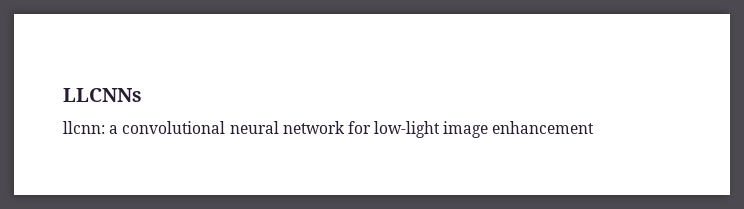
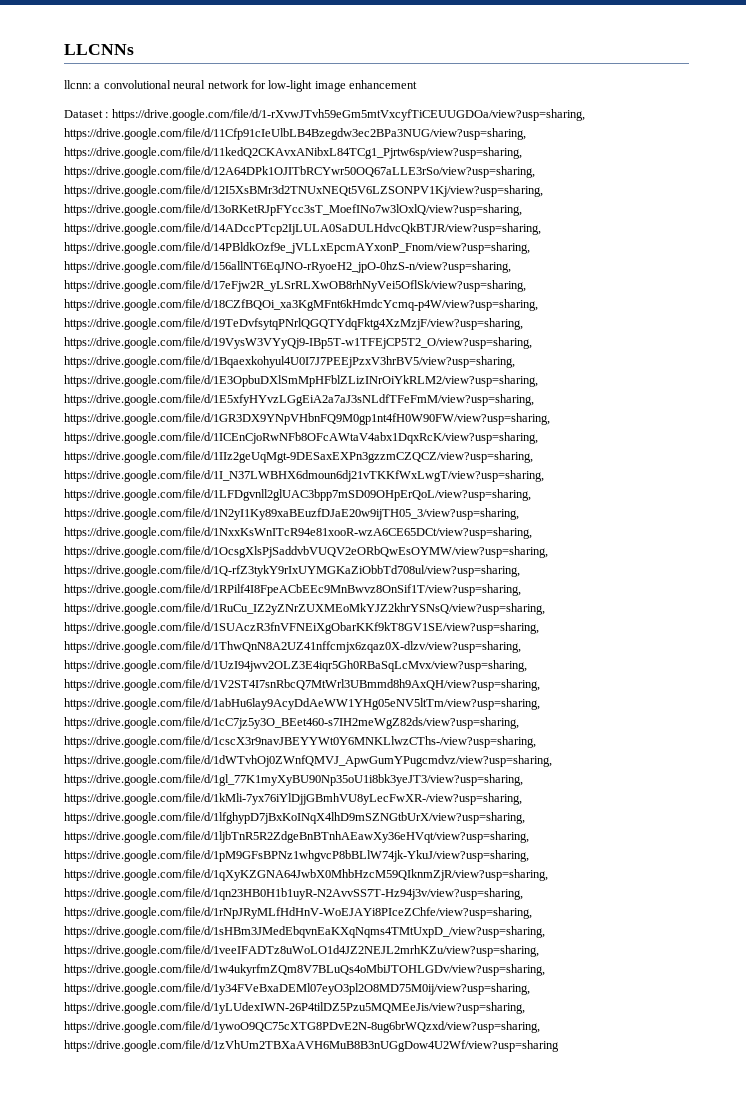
(595, 127) none -> [64,109,585,121] [64,128,526,140] [64,147,522,159] [64,166,535,178] [64,185,543,197] [64,204,522,216] [64,223,541,235] [64,242,530,254] [64,261,511,273] [64,280,526,292] [64,299,538,311] [64,318,523,330] [64,337,532,349] [64,356,515,368] [64,375,538,387] [64,394,534,406] [64,413,550,425] [64,432,538,444] [64,451,533,463] [64,470,544,482] [64,489,531,501] [64,508,519,520] [64,527,532,539] [64,546,548,558] [64,565,520,577] [64,584,521,596] [64,603,545,615] [64,622,539,634] [64,641,521,653] [64,660,527,672] [64,679,540,691] [64,698,540,710] [64,717,519,729] [64,736,536,748] [64,755,552,767] [64,774,523,786] [64,793,522,805] [64,812,525,824] [64,831,529,843] [64,850,529,862] [64,869,548,881] [64,888,523,900] [64,907,532,919] [64,926,545,938] [64,945,539,957] [64,964,545,976] [64,983,530,995] [64,1002,525,1014] [64,1021,540,1033] [64,1040,559,1052] // Dataset : https://drive.google.com/file/d/1-rXvwJTvh59eGm5mtVxcyfTiCEUUGDOa/view?usp=sharing, https://drive.google.com/file/d/11Cfp91cIeUlbLB4Bzegdw3ec2BPa3NUG/view?usp=sharing, https://drive.google.com/file/d/11kedQ2CKAvxANibxL84TCg1_Pjrtw6sp/view?usp=sharing, https://drive.google.com/file/d/12A64DPk1OJITbRCYwr50OQ67aLLE3rSo/view?usp=sharing, https://drive.google.com/file/d/12I5XsBMr3d2TNUxNEQt5V6LZSONPV1Kj/view?usp=sharing, https://drive.google.com/file/d/13oRKetRJpFYcc3sT_MoefINo7w3lOxlQ/view?usp=sharing, https://drive.google.com/file/d/14ADccPTcp2IjLULA0SaDULHdvcQkBTJR/view?usp=sharing, https://drive.google.com/file/d/14PBldkOzf9e_jVLLxEpcmAYxonP_Fnom/view?usp=sharing, https://drive.google.com/file/d/156allNT6EqJNO-rRyoeH2_jpO-0hzS-n/view?usp=sharing, https://drive.google.com/file/d/17eFjw2R_yLSrRLXwOB8rhNyVei5OflSk/view?usp=sharing, https://drive.google.com/file/d/18CZfBQOi_xa3KgMFnt6kHmdcYcmq-p4W/view?usp=sharing, https://drive.google.com/file/d/19TeDvfsytqPNrlQGQTYdqFktg4XzMzjF/view?usp=sharing, https://drive.google.com/file/d/19VysW3VYyQj9-IBp5T-w1TFEjCP5T2_O/view?usp=sharing, https://drive.google.com/file/d/1Bqaexkohyul4U0I7J7PEEjPzxV3hrBV5/view?usp=sharing, https://drive.google.com/file/d/1E3OpbuDXlSmMpHFblZLizINrOiYkRLM2/view?usp=sharing, https://drive.google.com/file/d/1E5xfyHYvzLGgEiA2a7aJ3sNLdfTFeFmM/view?usp=sharing, https://drive.google.com/file/d/1GR3DX9YNpVHbnFQ9M0gp1nt4fH0W90FW/view?usp=sharing, https://drive.google.com/file/d/1ICEnCjoRwNFb8OFcAWtaV4abx1DqxRcK/view?usp=sharing, https://drive.google.com/file/d/1IIz2geUqMgt-9DESaxEXPn3gzzmCZQCZ/view?usp=sharing, https://drive.google.com/file/d/1I_N37LWBHX6dmoun6dj21vTKKfWxLwgT/view?usp=sharing, https://drive.google.com/file/d/1LFDgvnll2glUAC3bpp7mSD09OHpErQoL/view?usp=sharing, https://drive.google.com/file/d/1N2yI1Ky89xaBEuzfDJaE20w9ijTH05_3/view?usp=sharing, https://drive.google.com/file/d/1NxxKsWnITcR94e81xooR-wzA6CE65DCt/view?usp=sharing, https://drive.google.com/file/d/1OcsgXlsPjSaddvbVUQV2eORbQwEsOYMW/view?usp=sharing, https://drive.google.com/file/d/1Q-rfZ3tykY9rIxUYMGKaZiObbTd708ul/view?usp=sharing, https://drive.google.com/file/d/1RPilf4I8FpeACbEEc9MnBwvz8OnSif1T/view?usp=sharing, https://drive.google.com/file/d/1RuCu_IZ2yZNrZUXMEoMkYJZ2khrYSNsQ/view?usp=sharing, https://drive.google.com/file/d/1SUAczR3fnVFNEiXgObarKKf9kT8GV1SE/view?usp=sharing, https://drive.google.com/file/d/1ThwQnN8A2UZ41nffcmjx6zqaz0X-dlzv/view?usp=sharing, https://drive.google.com/file/d/1UzI94jwv2OLZ3E4iqr5Gh0RBaSqLcMvx/view?usp=sharing, https://drive.google.com/file/d/1V2ST4I7snRbcQ7MtWrl3UBmmd8h9AxQH/view?usp=sharing, https://drive.google.com/file/d/1abHu6lay9AcyDdAeWW1YHg05eNV5ltTm/view?usp=sharing, https://drive.google.com/file/d/1cC7jz5y3O_BEet460-s7IH2meWgZ82ds/view?usp=sharing, https://drive.google.com/file/d/1cscX3r9navJBEYYWt0Y6MNKLlwzCThs-/view?usp=sharing, https://drive.google.com/file/d/1dWTvhOj0ZWnfQMVJ_ApwGumYPugcmdvz/view?usp=sharing, https://drive.google.com/file/d/1gl_77K1myXyBU90Np35oU1i8bk3yeJT3/view?usp=sharing, https://drive.google.com/file/d/1kMli-7yx76iYlDjjGBmhVU8yLecFwXR-/view?usp=sharing, https://drive.google.com/file/d/1lfghypD7jBxKoINqX4lhD9mSZNGtbUrX/view?usp=sharing, https://drive.google.com/file/d/1ljbTnR5R2ZdgeBnBTnhAEawXy36eHVqt/view?usp=sharing, https://drive.google.com/file/d/1pM9GFsBPNz1whgvcP8bBLlW74jk-YkuJ/view?usp=sharing, https://drive.google.com/file/d/1qXyKZGNA64JwbX0MhbHzcM59QIknmZjR/view?usp=sharing, https://drive.google.com/file/d/1qn23HB0H1b1uyR-N2AvvSS7T-Hz94j3v/view?usp=sharing, https://drive.google.com/file/d/1rNpJRyMLfHdHnV-WoEJAYi8PIceZChfe/view?usp=sharing, https://drive.google.com/file/d/1sHBm3JMedEbqvnEaKXqNqms4TMtUxpD_/view?usp=sharing, https://drive.google.com/file/d/1veeIFADTz8uWoLO1d4JZ2NEJL2mrhKZu/view?usp=sharing, https://drive.google.com/file/d/1w4ukyrfmZQm8V7BLuQs4oMbiJTOHLGDv/view?usp=sharing, https://drive.google.com/file/d/1y34FVeBxaDEMl07eyO3pl2O8MD75M0ij/view?usp=sharing, https://drive.google.com/file/d/1yLUdexIWN-26P4tilDZ5Pzu5MQMEeJis/view?usp=sharing, https://drive.google.com/file/d/1ywoO9QC75cXTG8PDvE2N-8ug6brWQzxd/view?usp=sharing, https://drive.google.com/file/d/1zVhUm2TBXaAVH6MuB8B3nUGgDow4U2Wf/view?usp=sharing

